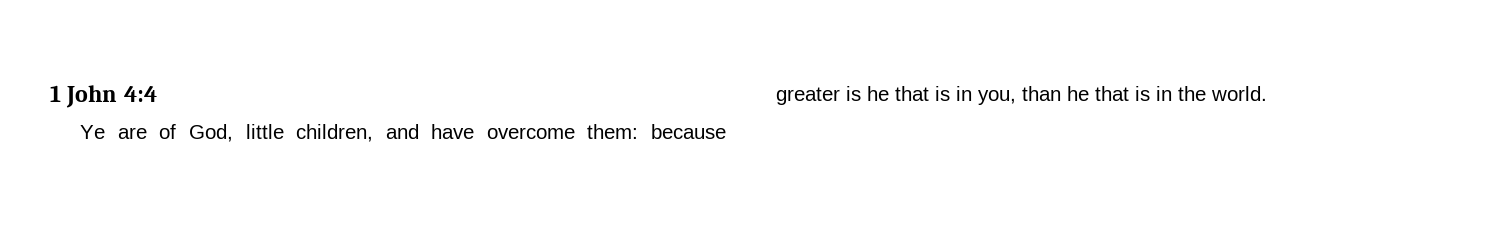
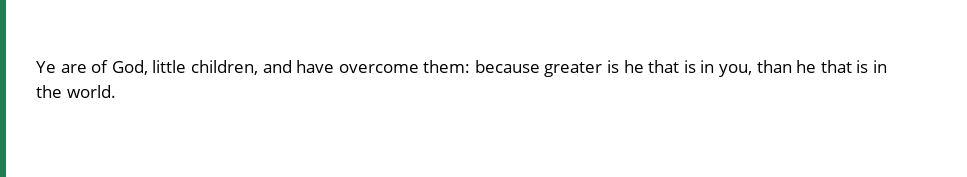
[50,85,157,108] 1 John 4:4 // -> (36, 67) none

